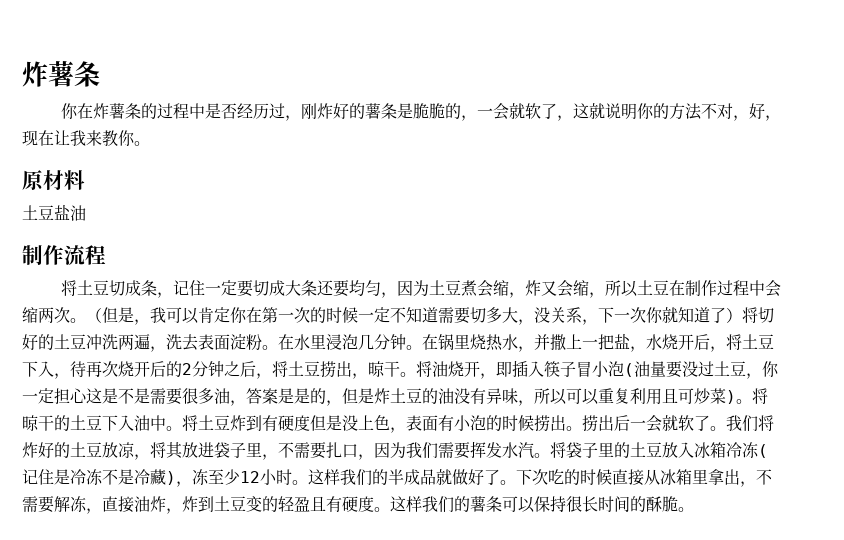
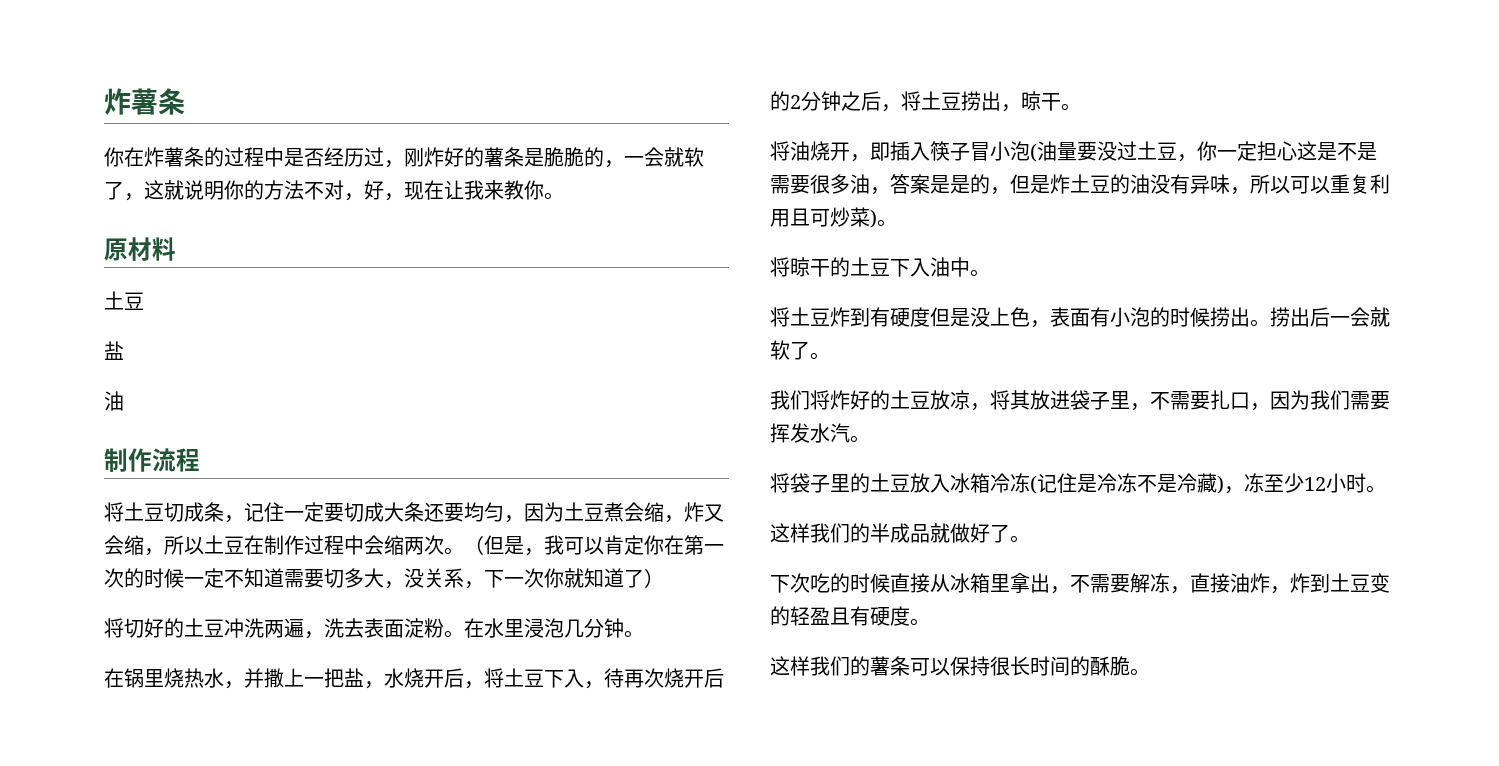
[54,204,70,220] 盐 -> [104,341,124,360] // 盐 //
(742, 315) none -> (664, 578) //
(422, 347) none -> (644, 634) //
(416, 374) none -> (1081, 107) //
(752, 401) none -> (897, 223) //
(182, 428) none -> (990, 273) //
(726, 428) none -> (830, 356) //
(550, 455) none -> (870, 439) //
(308, 482) none -> (1386, 489) //
(516, 482) none -> (1030, 539) //
(390, 509) none -> (930, 622) //

